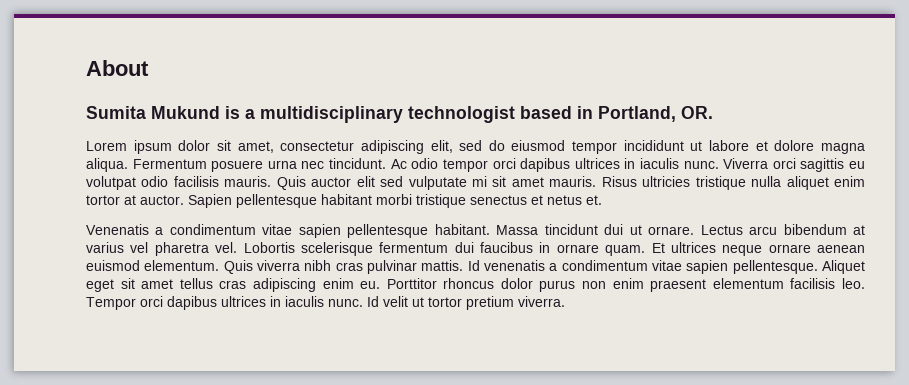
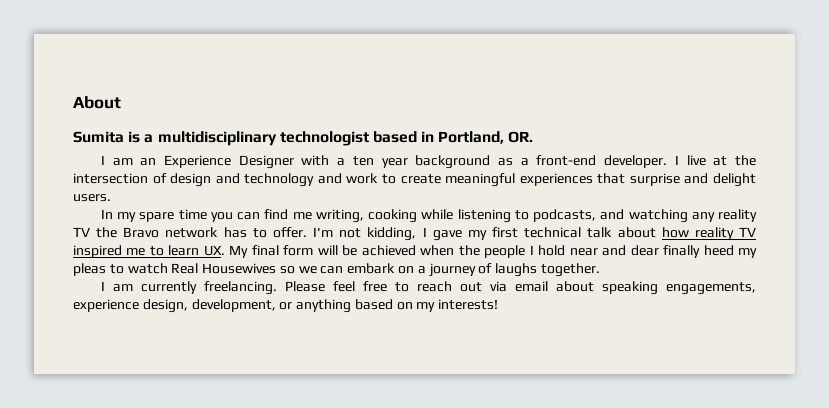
[151,106,220,119] Mukund -> (124, 137) none
[86,140,865,154] [86,158,865,172] [86,176,866,190] [86,194,602,208] [86,224,866,238] [86,242,865,256] [86,260,866,274] [86,278,865,292] [86,296,565,310] Lorem ipsum dolor sit amet, consectetur adipiscing elit, sed do eiusmod tempor incididunt ut labore et dolore magna aliqua. Fermentum posuere urna nec tincidunt. Ac odio tempor orci dapibus ultrices in iaculis nunc. Viverra orci sagittis eu volutpat odio facilisis mauris. Quis auctor elit sed vulputate mi sit amet mauris. Risus ultricies tristique nulla aliquet enim tortor at auctor. Sapien pellentesque habitant morbi tristique senectus et netus et. // Venenatis a condimentum vitae sapien pellentesque habitant. Massa tincidunt dui ut ornare. Lectus arcu bibendum at varius vel pharetra vel. Lobortis scelerisque fermentum dui faucibus in ornare quam. Et ultrices neque ornare aenean euismod elementum. Quis viverra nibh cras pulvinar mattis. Id venenatis a condimentum vitae sapien pellentesque. Aliquet eget sit amet tellus cras adipiscing enim eu. Porttitor rhoncus dolor purus non enim praesent elementum facilisis leo. Tempor orci dapibus ultrices in iaculis nunc. Id velit ut tortor pretium viverra. -> [100,155,756,169] [73,173,756,187] [73,194,111,202] [100,209,757,223] [73,227,756,241] [73,245,758,258] [73,263,600,277] [100,281,757,295] [73,299,499,313] I am an Experience Designer with a ten year background as a front-end developer. I live at the intersection of design and technology and work to create meaningful experiences that surprise and delight users. // In my spare time you can find me writing, cooking while listening to podcasts, and watching any reality TV the Bravo network has to offer. I'm not kidding, I gave my first technical talk about how reality TV inspired me to learn UX. My final form will be achieved when the people I hold near and dear finally heed my pleas to watch Real Housewives so we can embark on a journey of laughs together. // I am currently freelancing. Please feel free to reach out via email about speaking engagements, experience design, development, or anything based on my interests!

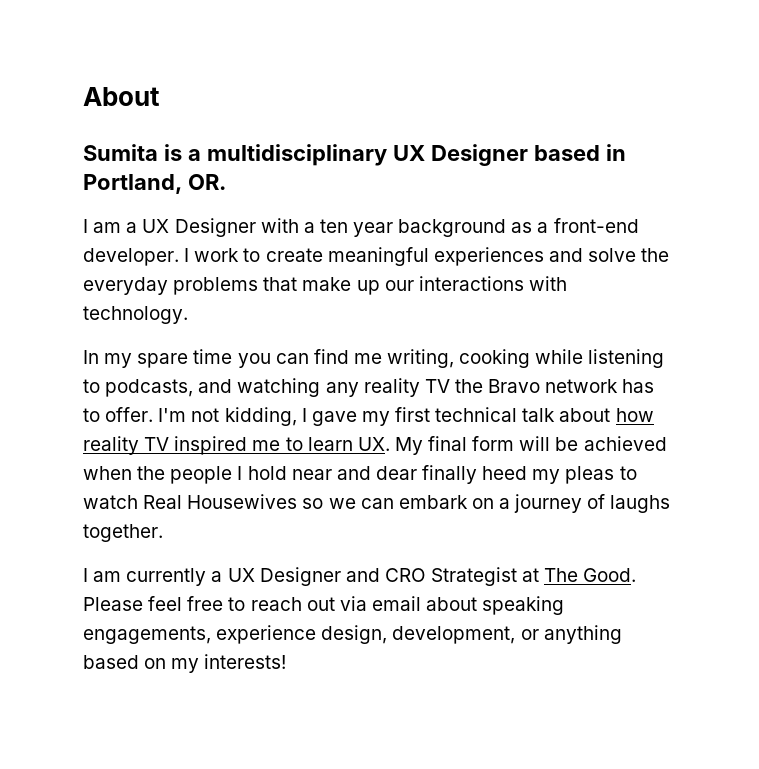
[279,131,369,146] technologist -> [392,144,528,166] UX Designer
[140,155,231,168] an Experience -> [126,219,170,233] a UX
[686,155,756,166] [73,173,342,187] live at the intersection of design and technology and -> (190, 255) none
[597,173,756,187] [73,194,111,202] that surprise and delight users. -> [548,248,670,262] [83,276,567,295] [83,306,188,324] and solve the everyday problems that make up our interactions with technology.
[203,281,277,295] freelancing. -> [211,567,637,586] a UX Designer and CRO Strategist at The Good.

